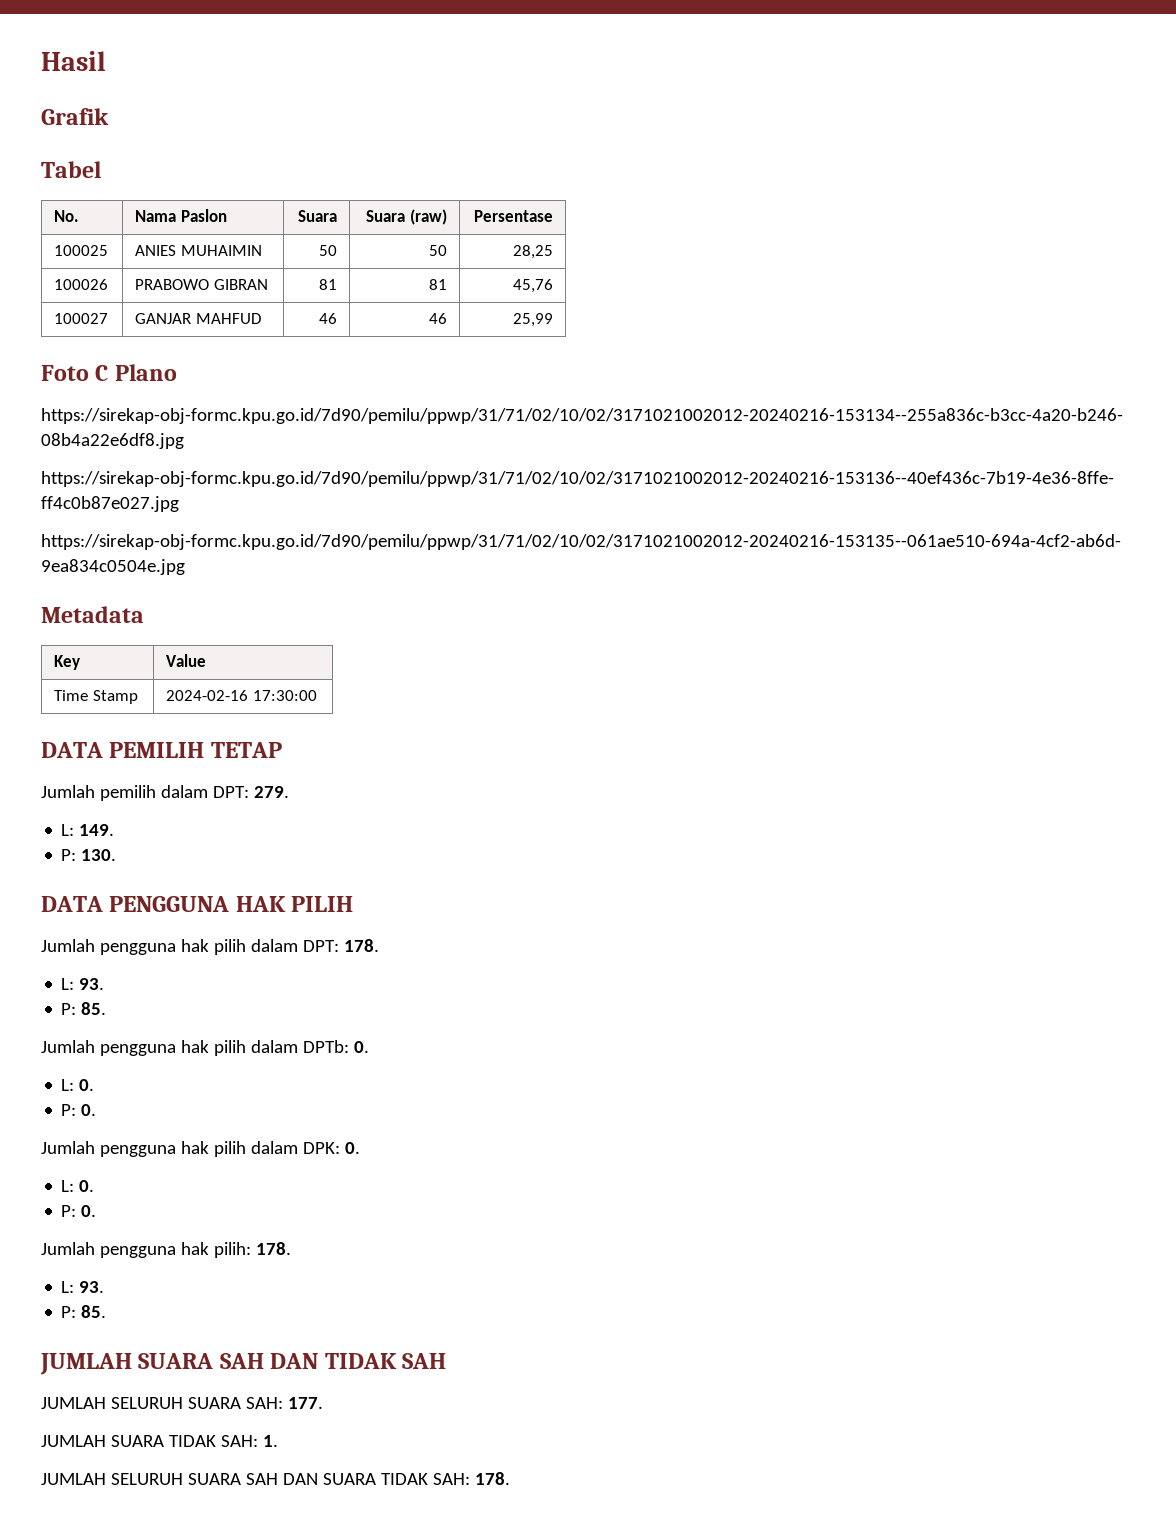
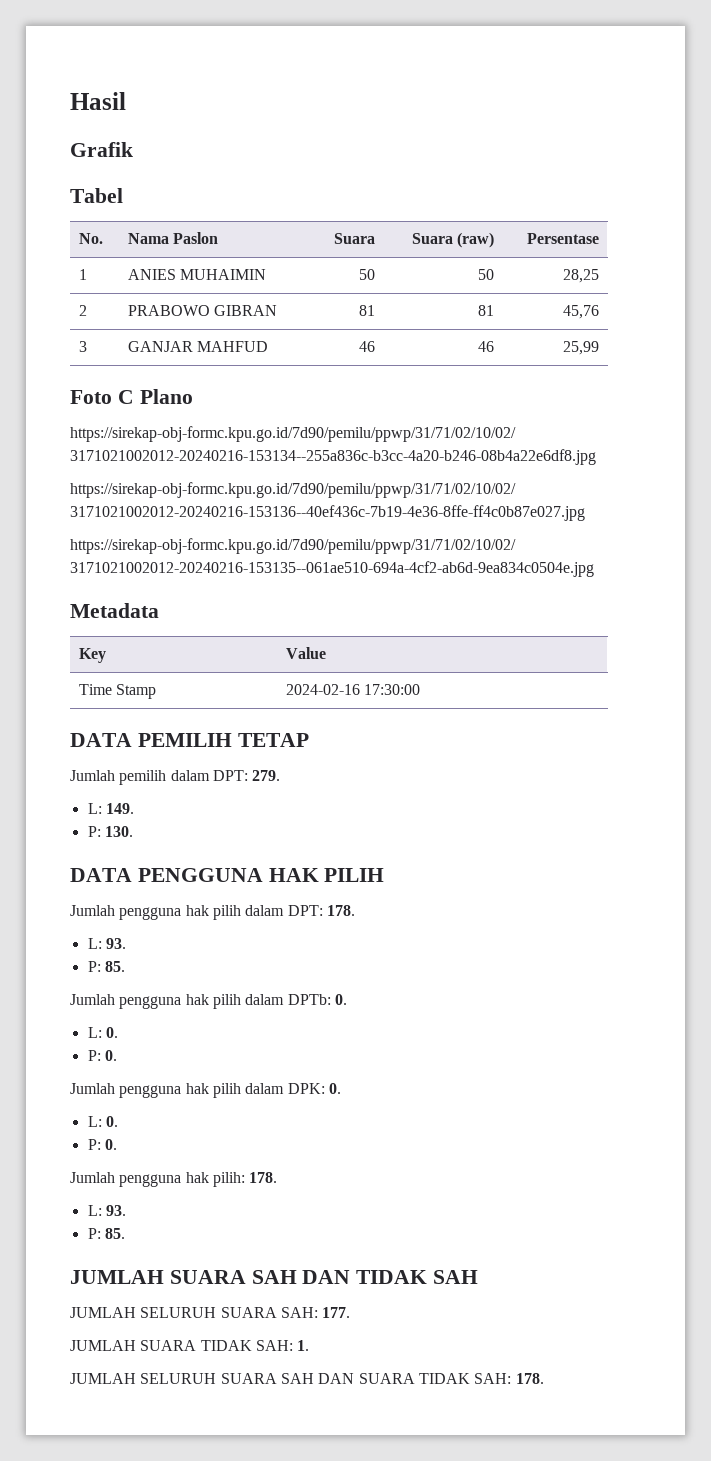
[54,245,109,256] 100025 -> [78,269,87,280] 1
[54,279,109,290] 100026 -> [78,305,87,316] 2
[54,313,109,324] 100027 -> [78,341,87,352] 3

